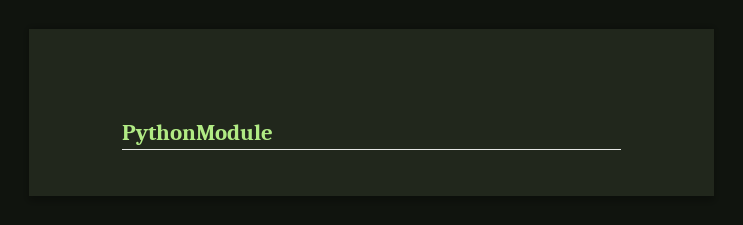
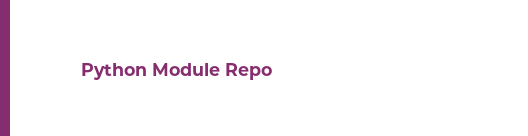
[122,124,273,145] PythonModule -> [81,63,272,80] Python Module Repo

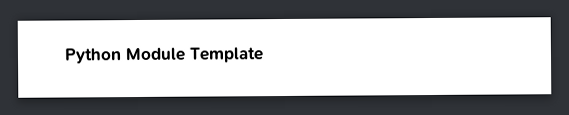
[225,63,272,80] Repo -> [189,47,264,63] Template

